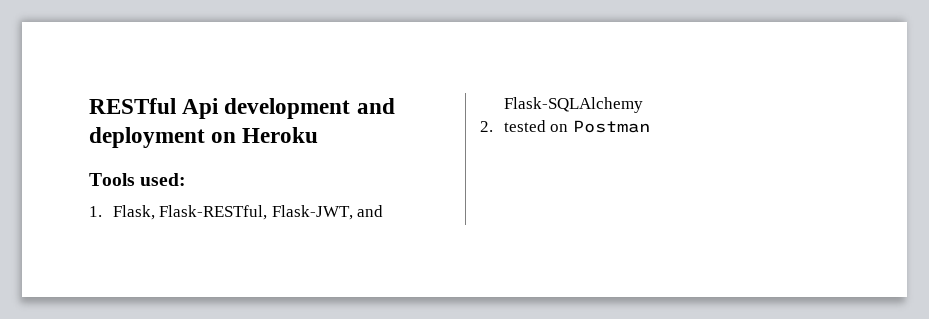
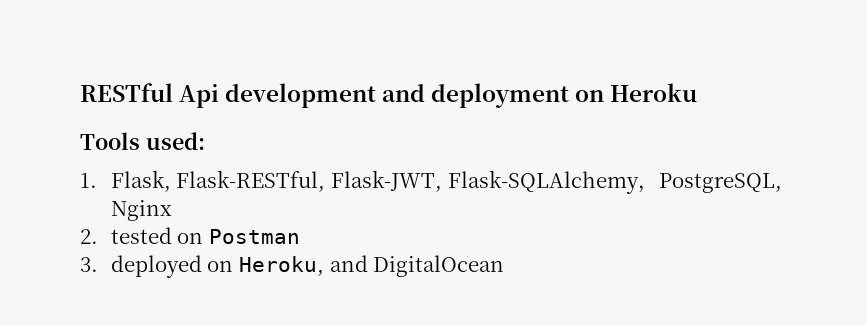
[357,205,384,217] and -> (442, 181) none
(643, 105) none -> [637,173,782,193] [110,200,172,221] ，PostgreSQL, Nginx
(650, 126) none -> [80,255,505,278] // 3. deployed on Heroku, and DigitalOcean

